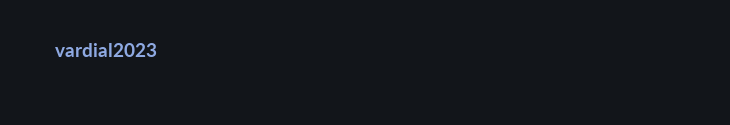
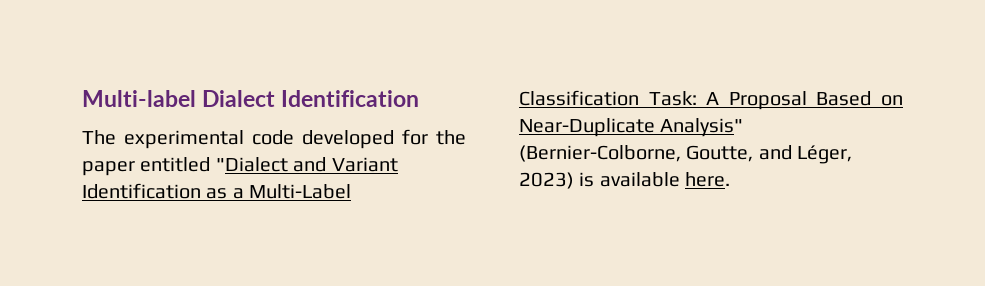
[55,43,157,57] vardial2023 -> [82,90,420,107] [82,129,466,149] [82,157,398,176] [82,183,352,199] [519,90,903,110] [519,118,744,137] [519,145,853,164] [519,172,731,189] Multi-label Dialect Identification // The experimental code developed for the paper entitled "Dialect and Variant Identification as a Multi-Label Classification Task: A Proposal Based on Near-Duplicate Analysis" (Bernier-Colborne, Goutte, and Léger, 2023) is available here.

